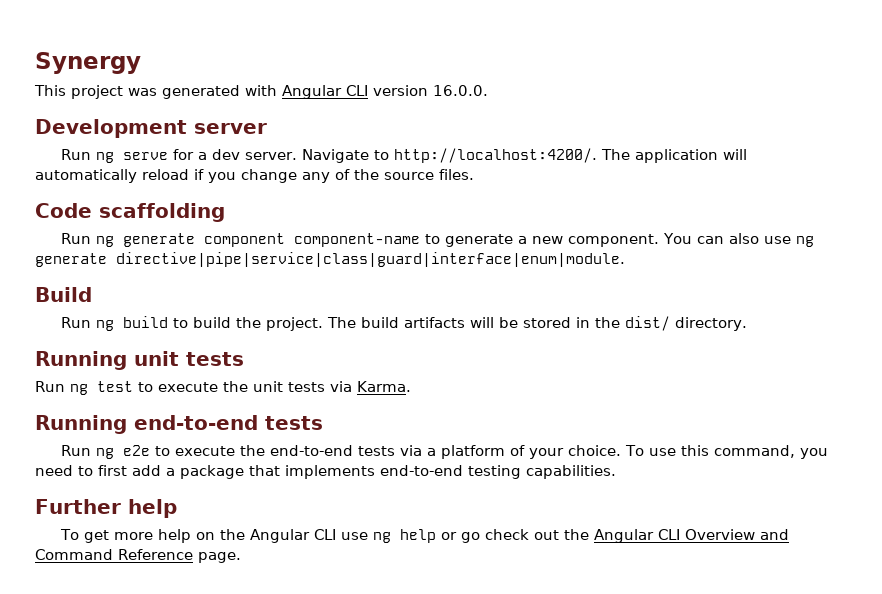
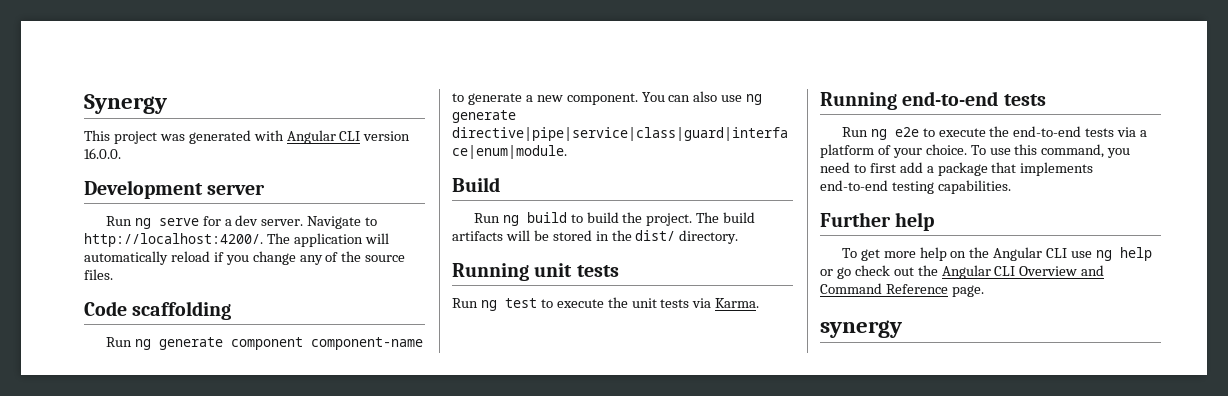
(241, 557) none -> [820,320,902,338] // synergy

